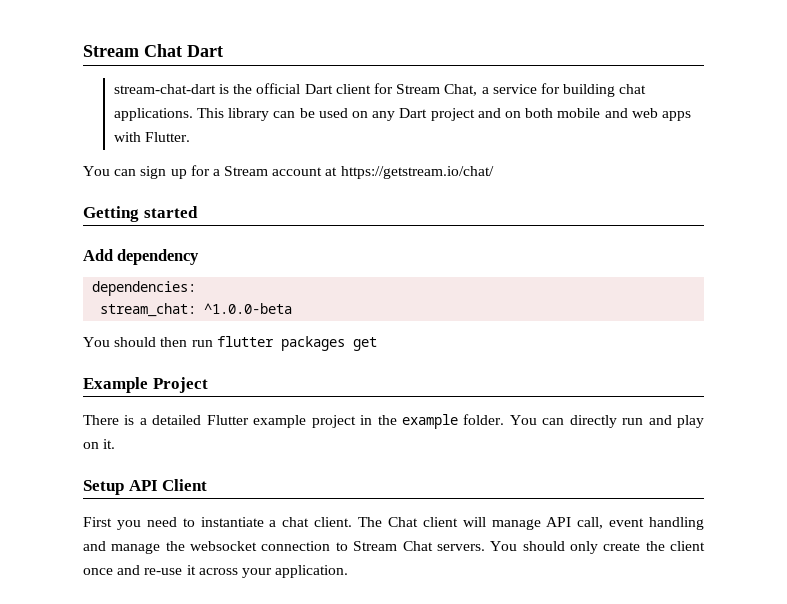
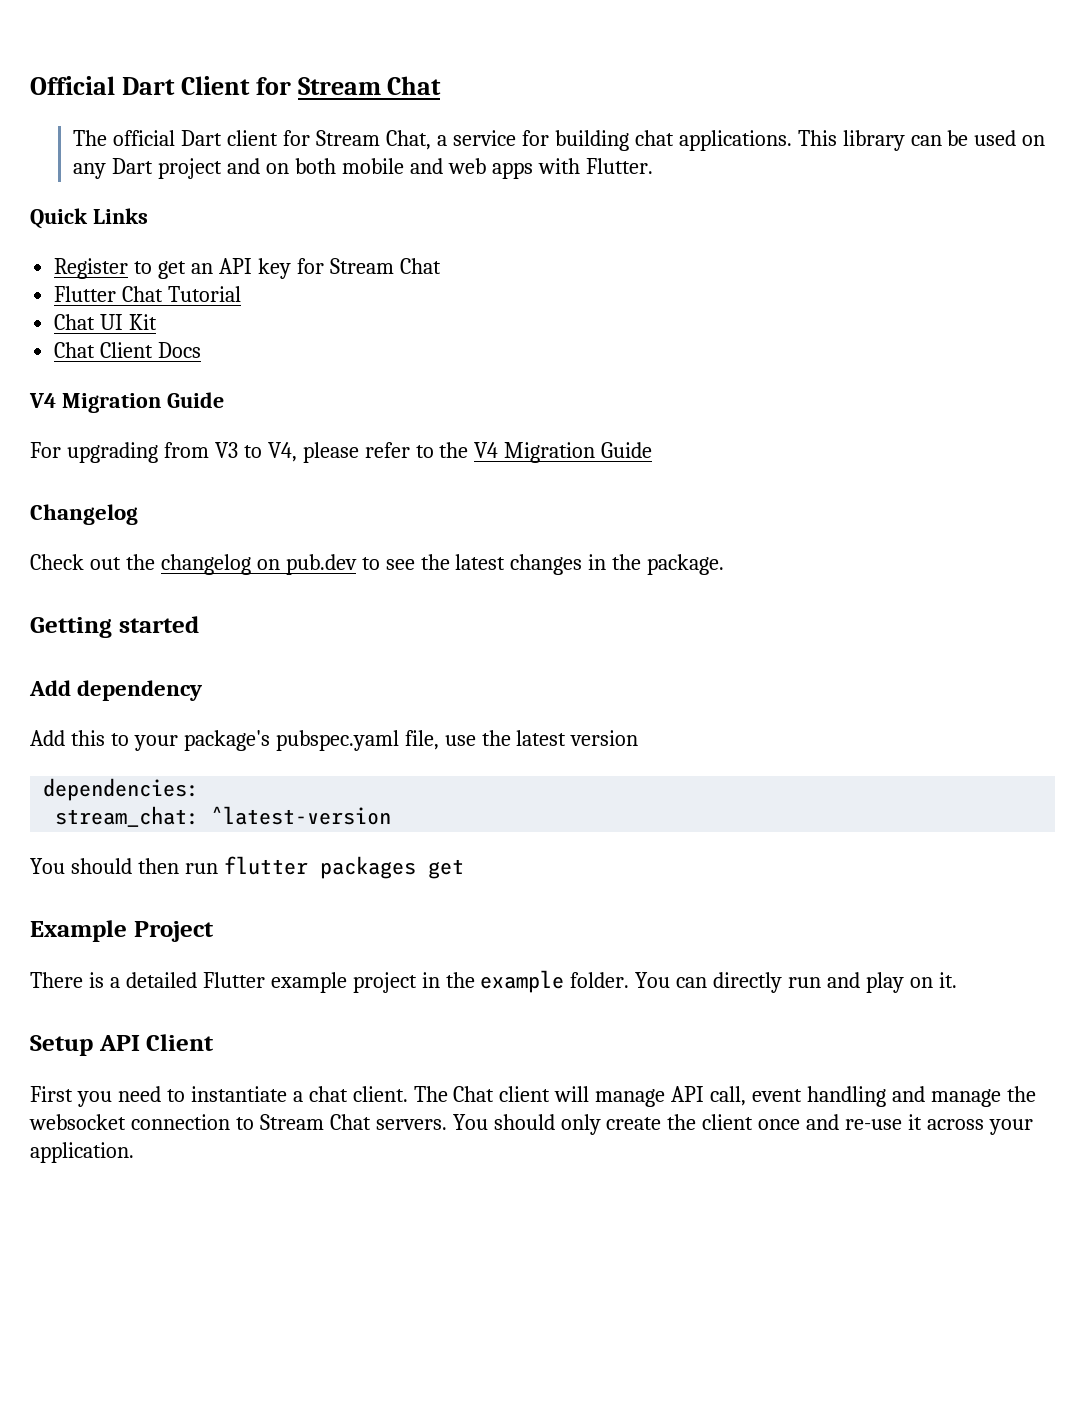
[83,44,223,57] [113,84,253,94] Stream Chat Dart // stream-chat-dart is the -> [30,76,442,95] [73,130,108,146] Official Dart Client for Stream Chat // The
[83,165,494,179] [83,206,198,222] [83,249,200,265] You can sign up for a Stream account at https://getstream.io/chat/ // Getting started // Add dependency -> [30,208,148,229] [54,258,441,279] [54,286,242,302] [54,314,158,330] [54,342,202,358] [29,392,224,413] [30,442,653,463] [30,504,138,525] [30,554,725,575] [30,616,199,638] [29,680,203,701] [30,730,639,751] Quick Links // Register to get an API key for Stream Chat // Flutter Chat Tutorial // Chat UI Kit // Chat Client Docs // V4 Migration Guide // For upgrading from V3 to V4, please refer to the V4 Migration Guide // Changelog // Check out the changelog on pub.dev to see the latest changes in the package. // Getting started // Add dependency // Add this to your package's pubspec.yaml file, use the latest version
[204,303,293,314] ^1.0.0-beta -> [211,806,392,825] ^latest-version

